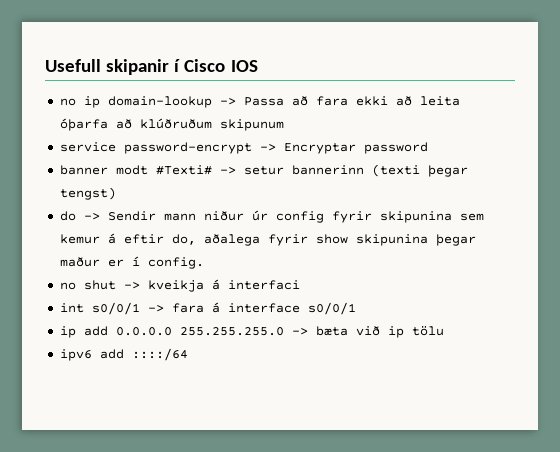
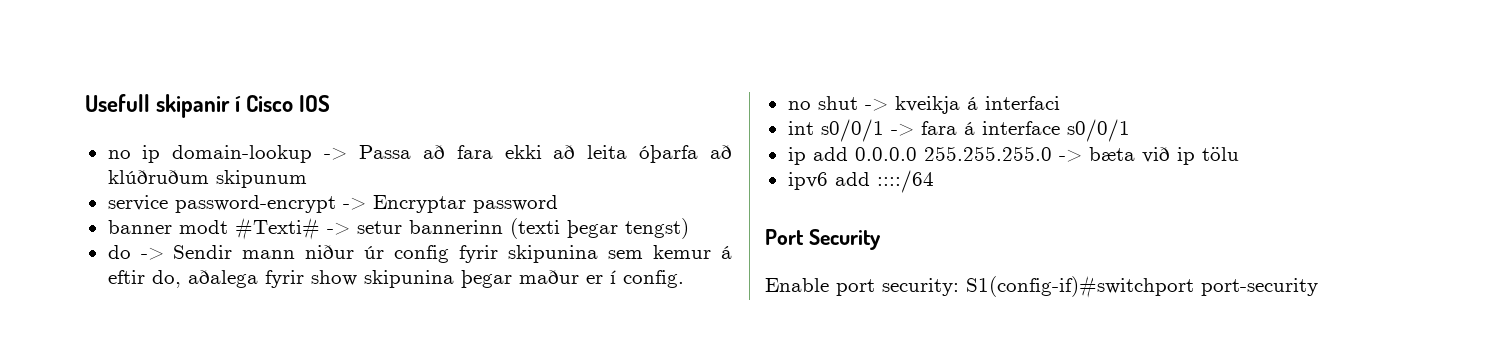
(188, 354) none -> [765,229,881,250] [765,275,1318,298] // Port Security // Enable port security: S1(config-if)#switchport port-security

